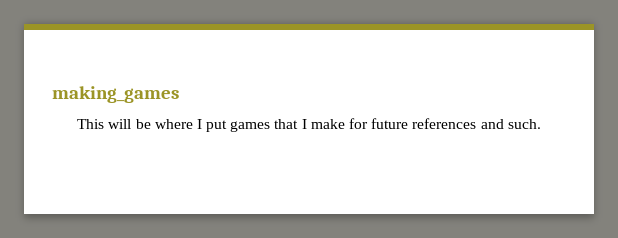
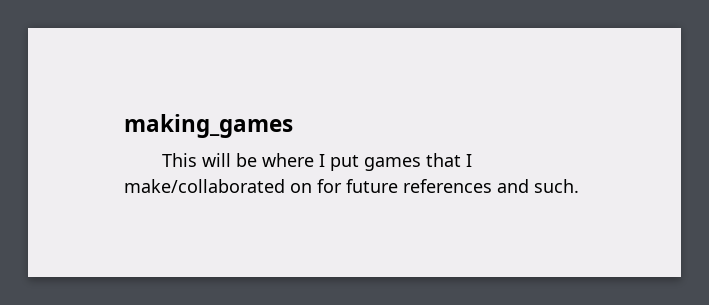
[310,119,345,129] make -> [124,179,312,193] make/collaborated on

